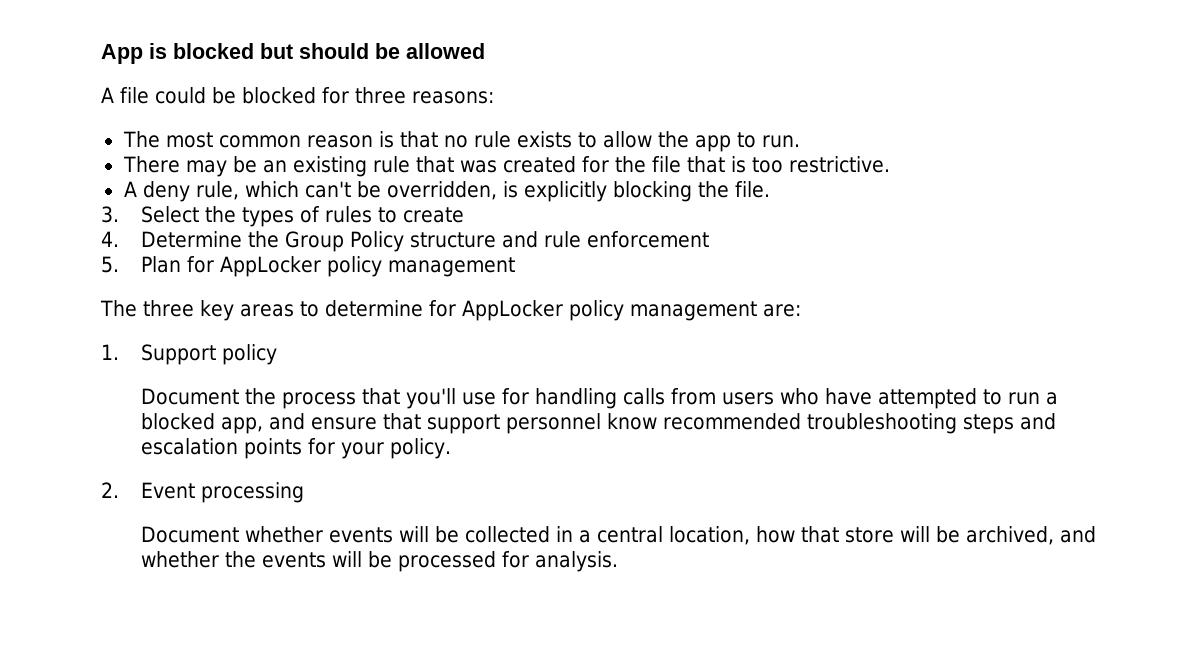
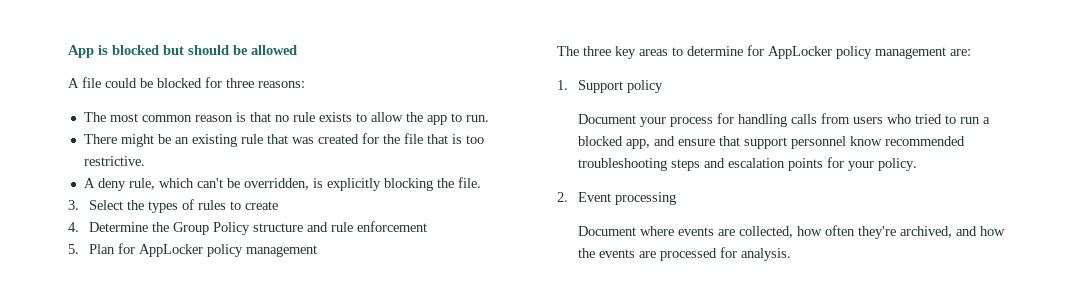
[185,160,227,177] may -> [120,134,154,147] might
[244,388,496,409] the process that you'll use -> [640,117,714,127] your process
[824,388,977,409] have attempted -> [915,114,943,124] tried
[244,526,960,545] whether events will be collected in a central location, how that store will be -> [640,225,897,239] where events are collected, how often they're
[140,551,219,568] whether -> [980,226,1006,236] how
[331,551,392,568] will be -> [639,251,657,258] are

